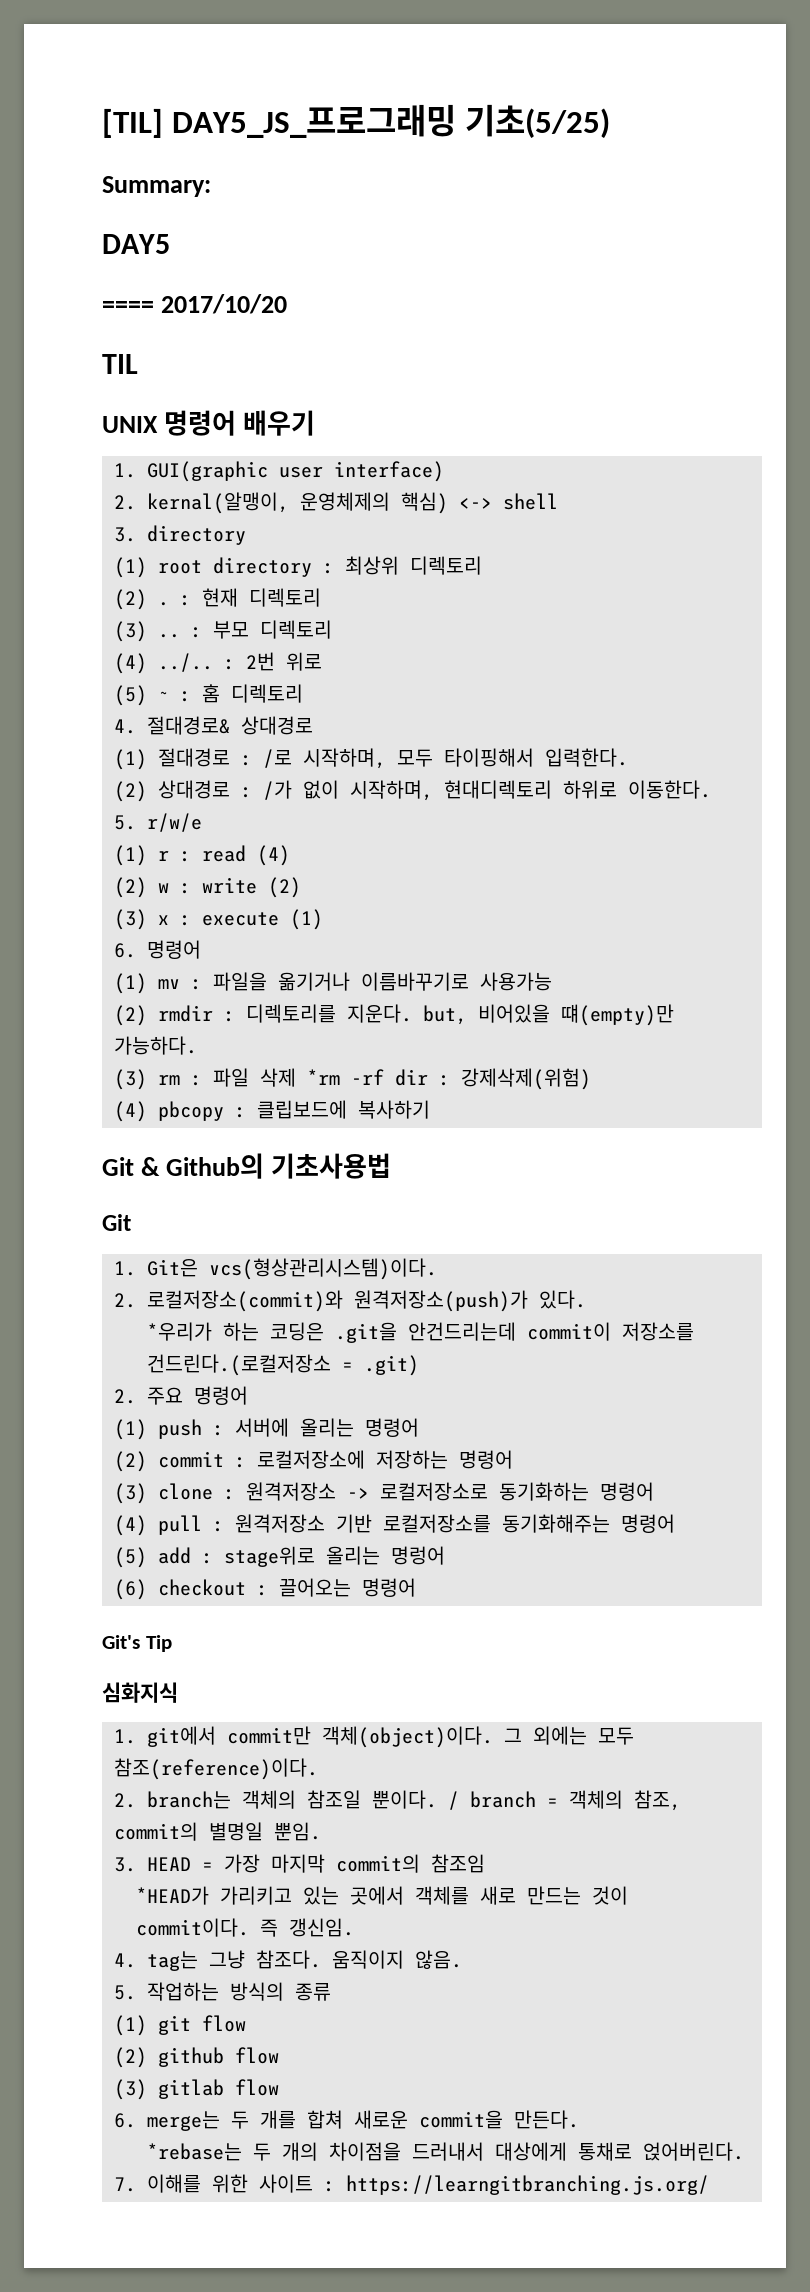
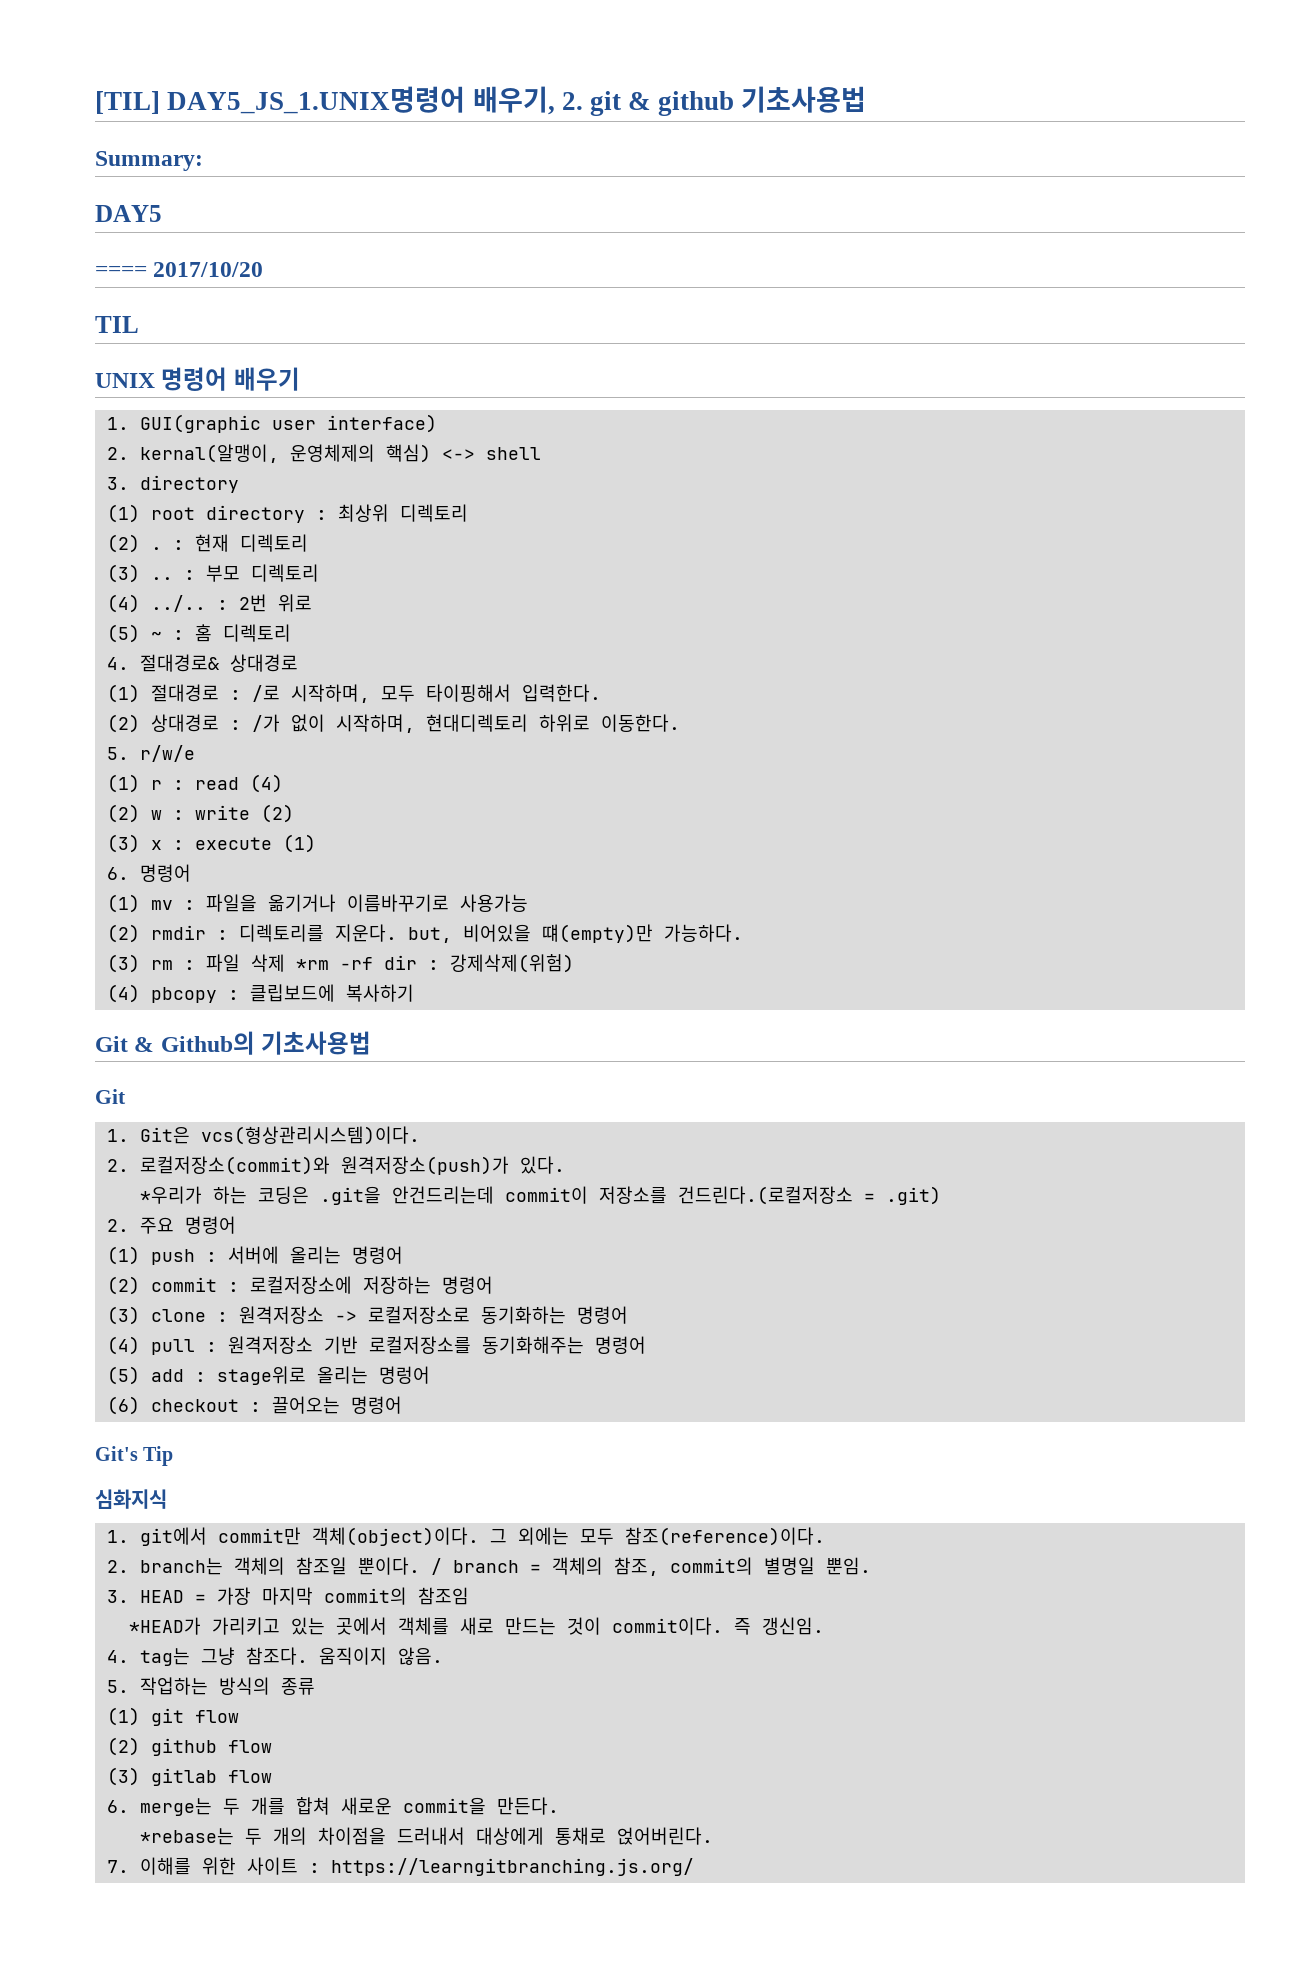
[171,104,610,138] DAY5_JS_프로그래밍 기초(5/25) -> [167,86,867,116] DAY5_JS_1.UNIX명령어 배우기, 2. git & github 기초사용법

